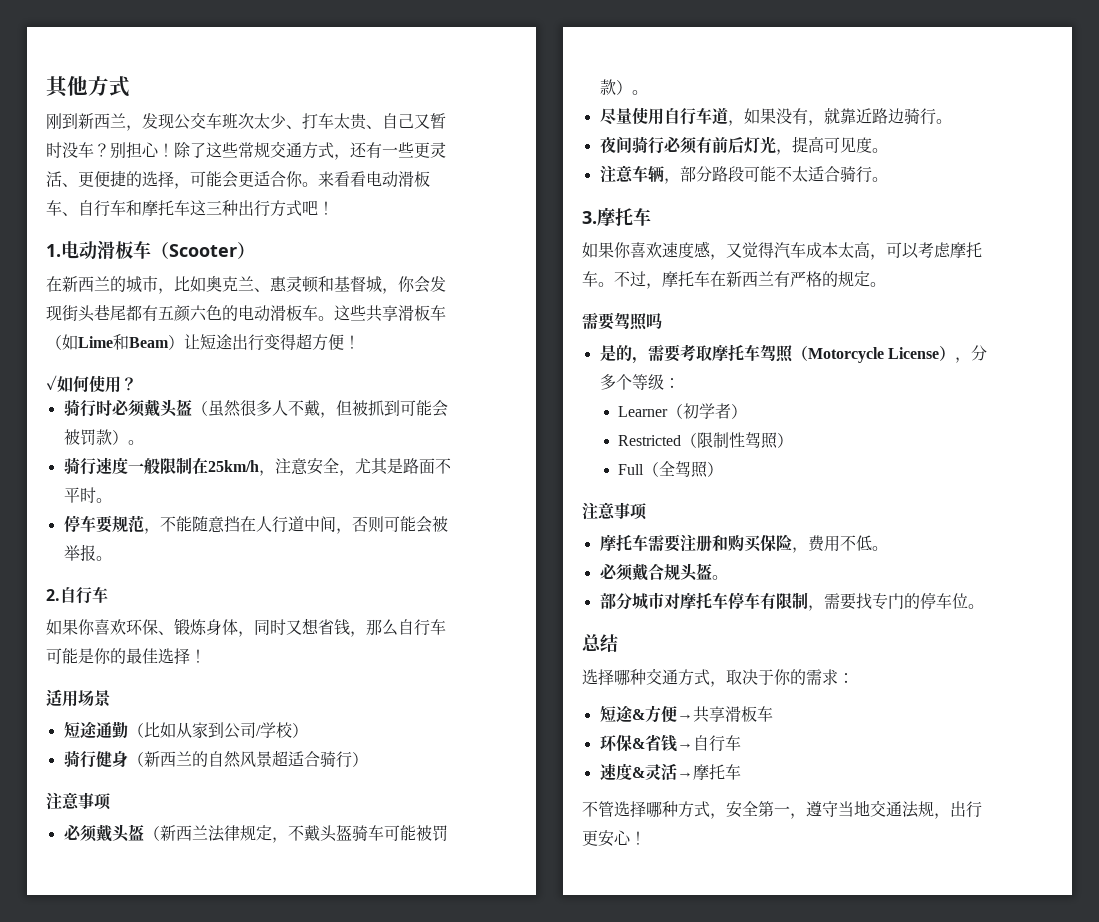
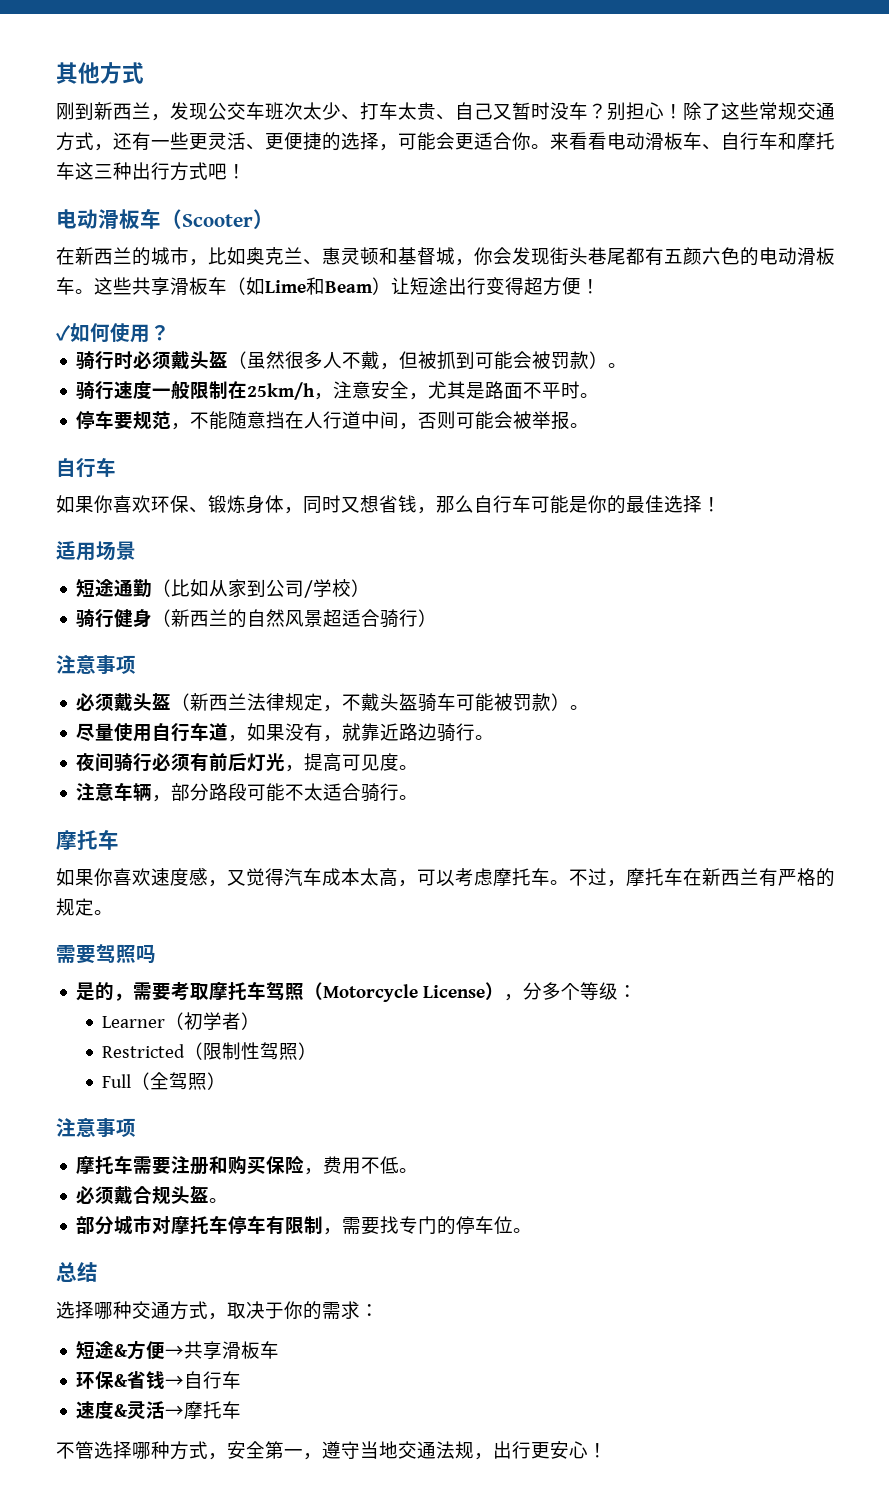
[46,244,61,257] 1. -> (246, 171) none
[46,589,60,601] 2. -> (590, 425) none
[582,211,597,224] 3. -> (419, 797) none

